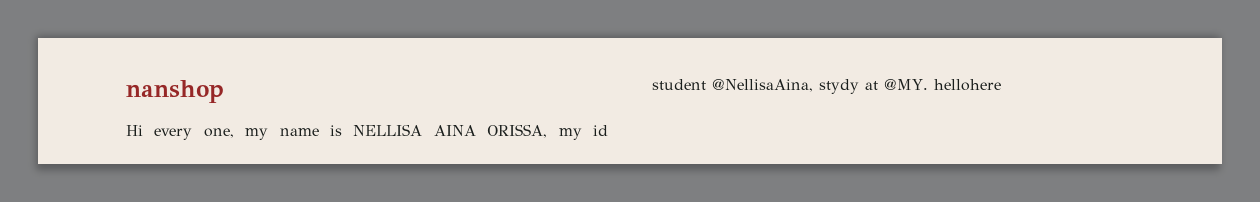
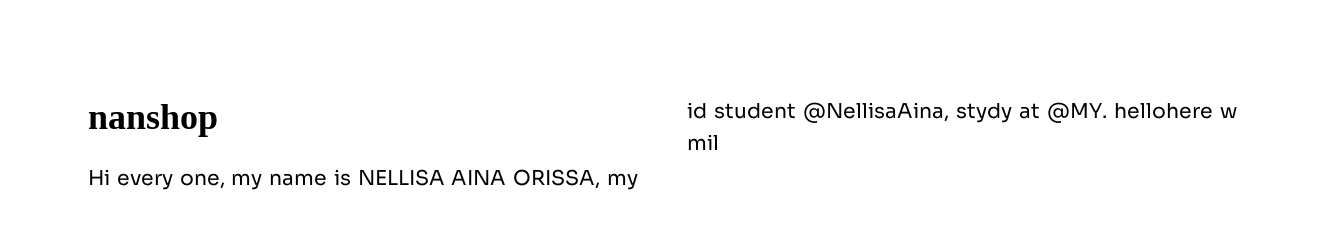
(1001, 85) none -> [1220,107,1237,118] [687,134,719,150] w mil

